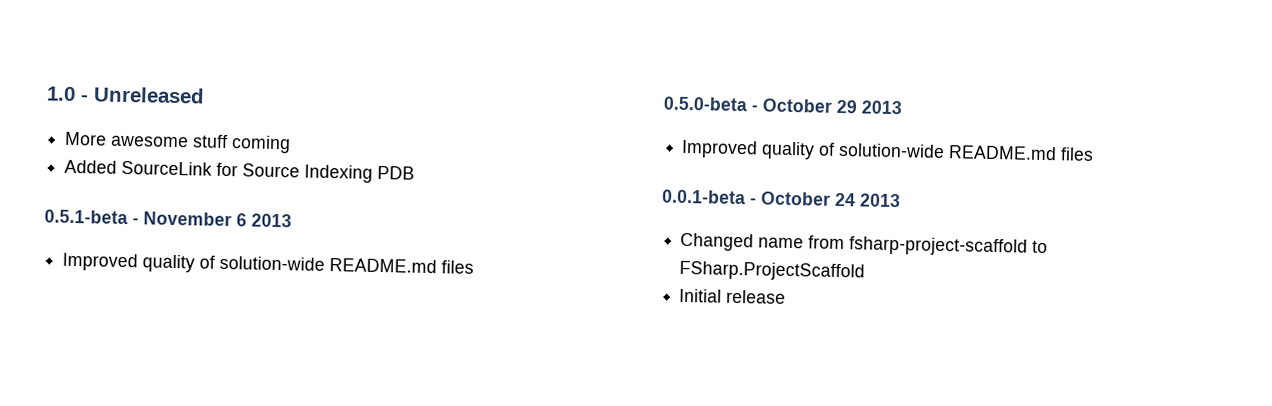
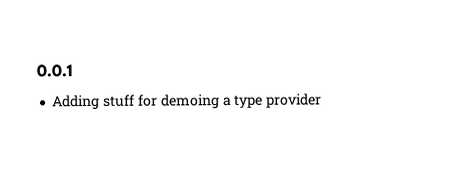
[46,86,205,104] [65,131,292,154] [64,159,416,183] [44,209,292,228] [62,252,475,274] [663,96,903,115] [681,139,1095,161] [662,189,901,208] [680,232,1049,257] [679,260,866,282] [679,288,787,304] 1.0 - Unreleased // More awesome stuff coming // Added SourceLink for Source Indexing PDB // 0.5.1-beta - November 6 2013 // Improved quality of solution-wide README.md files // 0.5.0-beta - October 29 2013 // Improved quality of solution-wide README.md files // 0.0.1-beta - October 24 2013 // Changed name from fsharp-project-scaffold to FSharp.ProjectScaffold // Initial release -> [36,64,73,78] [52,93,323,110] 0.0.1 // Adding stuff for demoing a type provider

